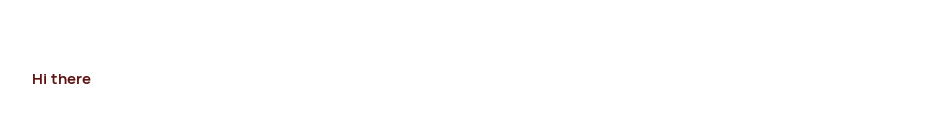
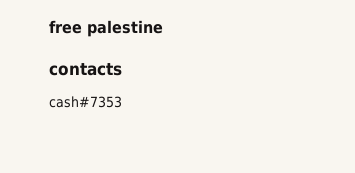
[32,74,92,84] Hi there -> [49,20,163,37] [49,63,122,76] [49,96,122,108] free palestine // contacts // cash#7353

